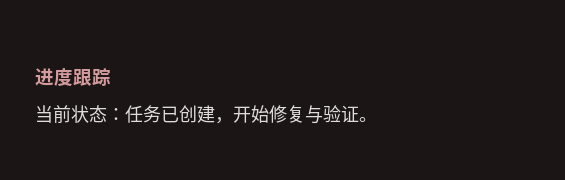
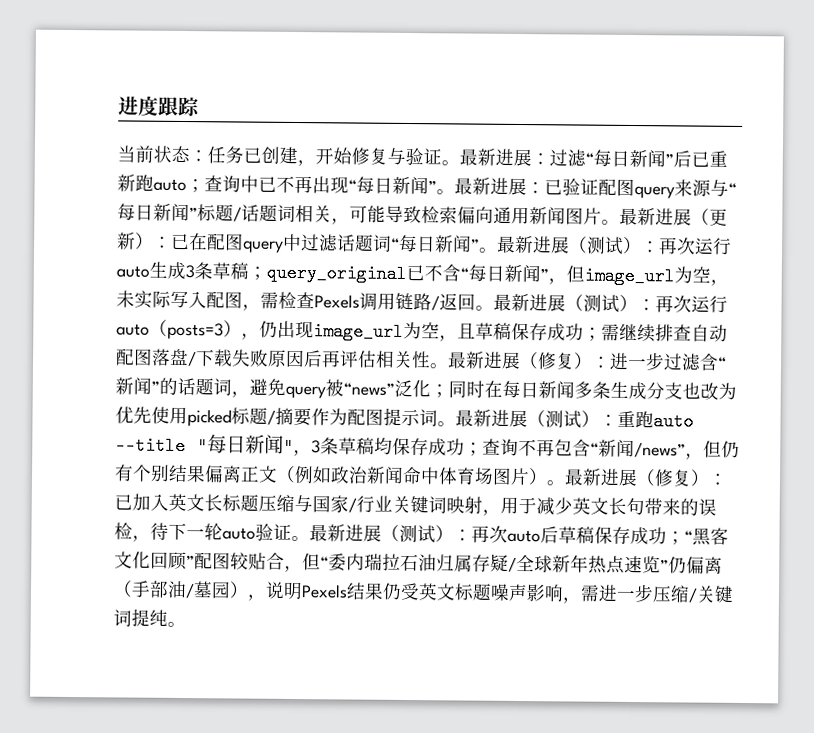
(377, 119) none -> [459,148,728,168] [117,174,737,199] [117,203,728,226] [117,232,732,255] [116,261,729,286] [116,290,728,313] [116,319,728,343] [115,348,727,371] [115,377,737,400] [115,406,694,431] [115,434,740,460] [114,464,728,487] [114,493,717,516] [114,522,729,546] [114,551,723,574] [113,580,734,604] [113,608,186,628] 最新进展：过滤“每日新闻”后已重新跑auto；查询中已不再出现“每日新闻”。最新进展：已验证配图query来源与“每日新闻”标题/话题词相关，可能导致检索偏向通用新闻图片。最新进展（更新）：已在配图query中过滤话题词“每日新闻”。最新进展（测试）：再次运行auto生成3条草稿；query_original已不含“每日新闻”，但image_url为空，未实际写入配图，需检查Pexels调用链路/返回。最新进展（测试）：再次运行auto（posts=3），仍出现image_url为空，且草稿保存成功；需继续排查自动配图落盘/下载失败原因后再评估相关性。最新进展（修复）：进一步过滤含“新闻”的话题词，避免query被“news”泛化；同时在每日新闻多条生成分支也改为优先使用picked标题/摘要作为配图提示词。最新进展（测试）：重跑auto --title "每日新闻"，3条草稿均保存成功；查询不再包含“新闻/news”，但仍有个别结果偏离正文（例如政治新闻命中体育场图片）。最新进展（修复）：已加入英文长标题压缩与国家/行业关键词映射，用于减少英文长句带来的误检，待下一轮auto验证。最新进展（测试）：再次auto后草稿保存成功；“黑客文化回顾”配图较贴合，但“委内瑞拉石油归属存疑/全球新年热点速览”仍偏离（手部油/墓园），说明Pexels结果仍受英文标题噪声影响，需进一步压缩/关键词提纯。

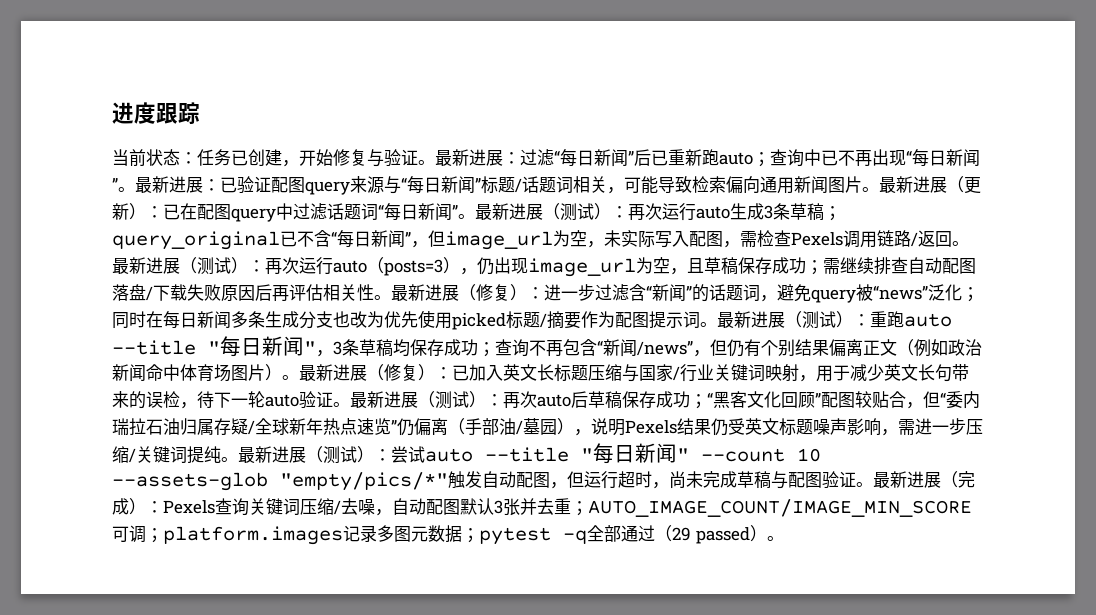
(186, 624) none -> [238,443,821,464] [112,471,975,491] [112,498,972,517] [112,525,784,545] 最新进展（测试）：尝试auto --title "每日新闻" --count 10 --assets-glob "empty/pics/*"触发自动配图，但运行超时，尚未完成草稿与配图验证。最新进展（完成）：Pexels查询关键词压缩/去噪，自动配图默认3张并去重；AUTO_IMAGE_COUNT/IMAGE_MIN_SCORE可调；platform.images记录多图元数据；pytest -q全部通过（29 passed）。

